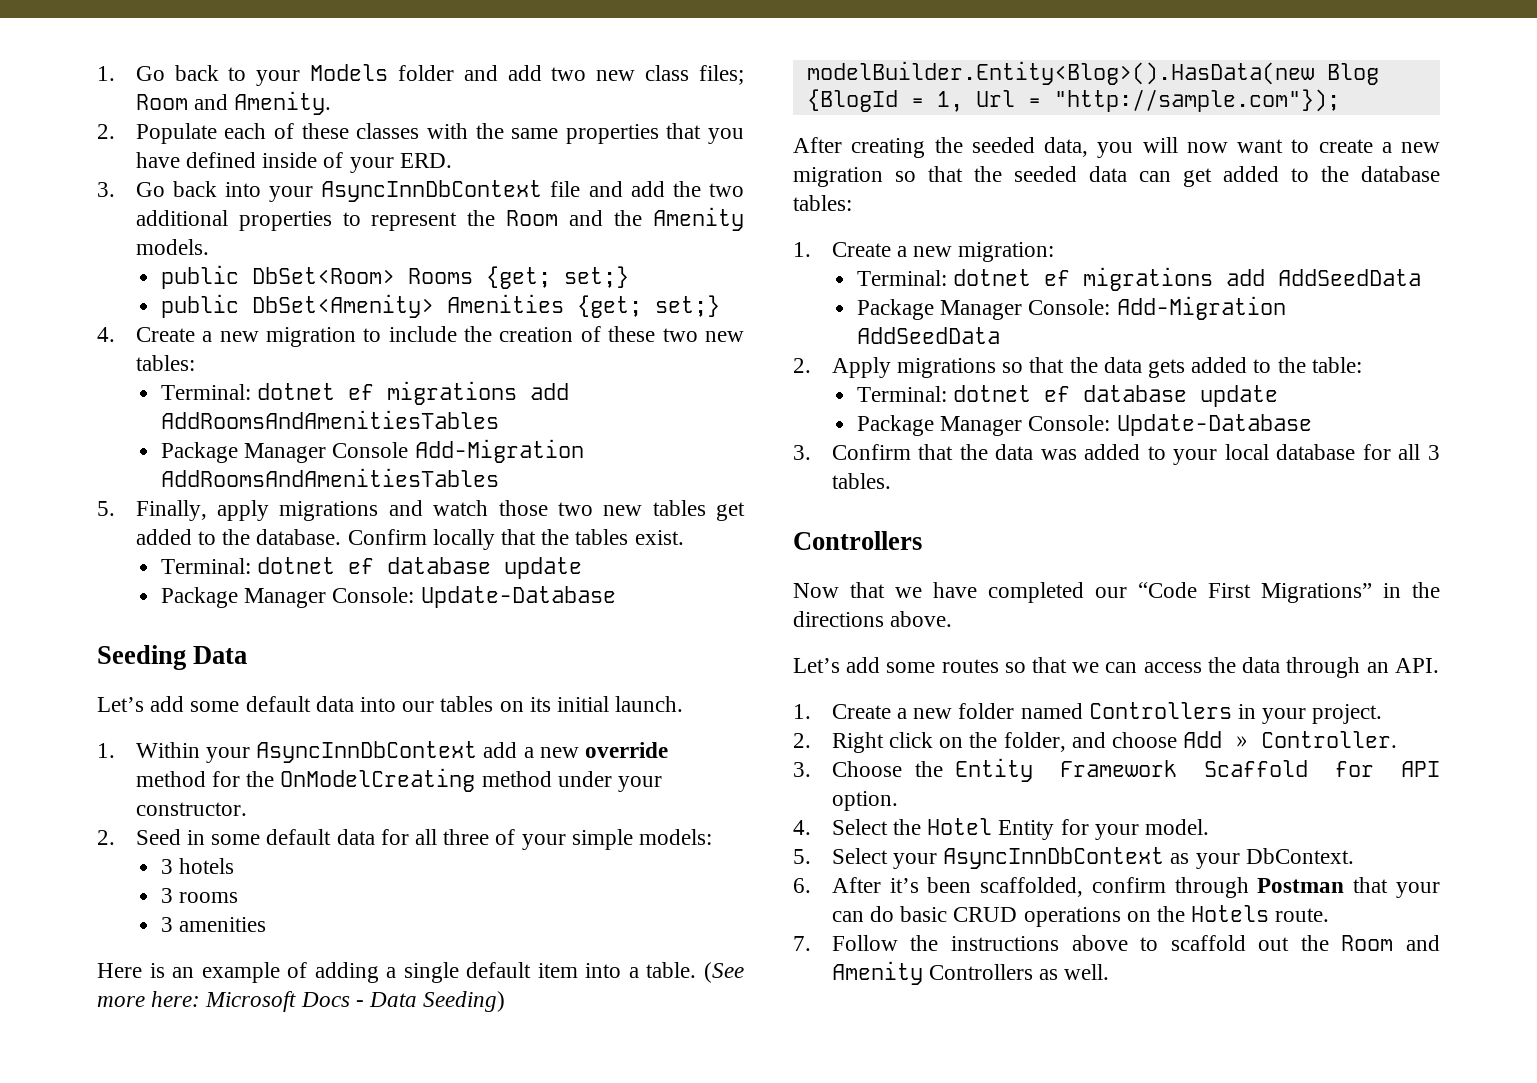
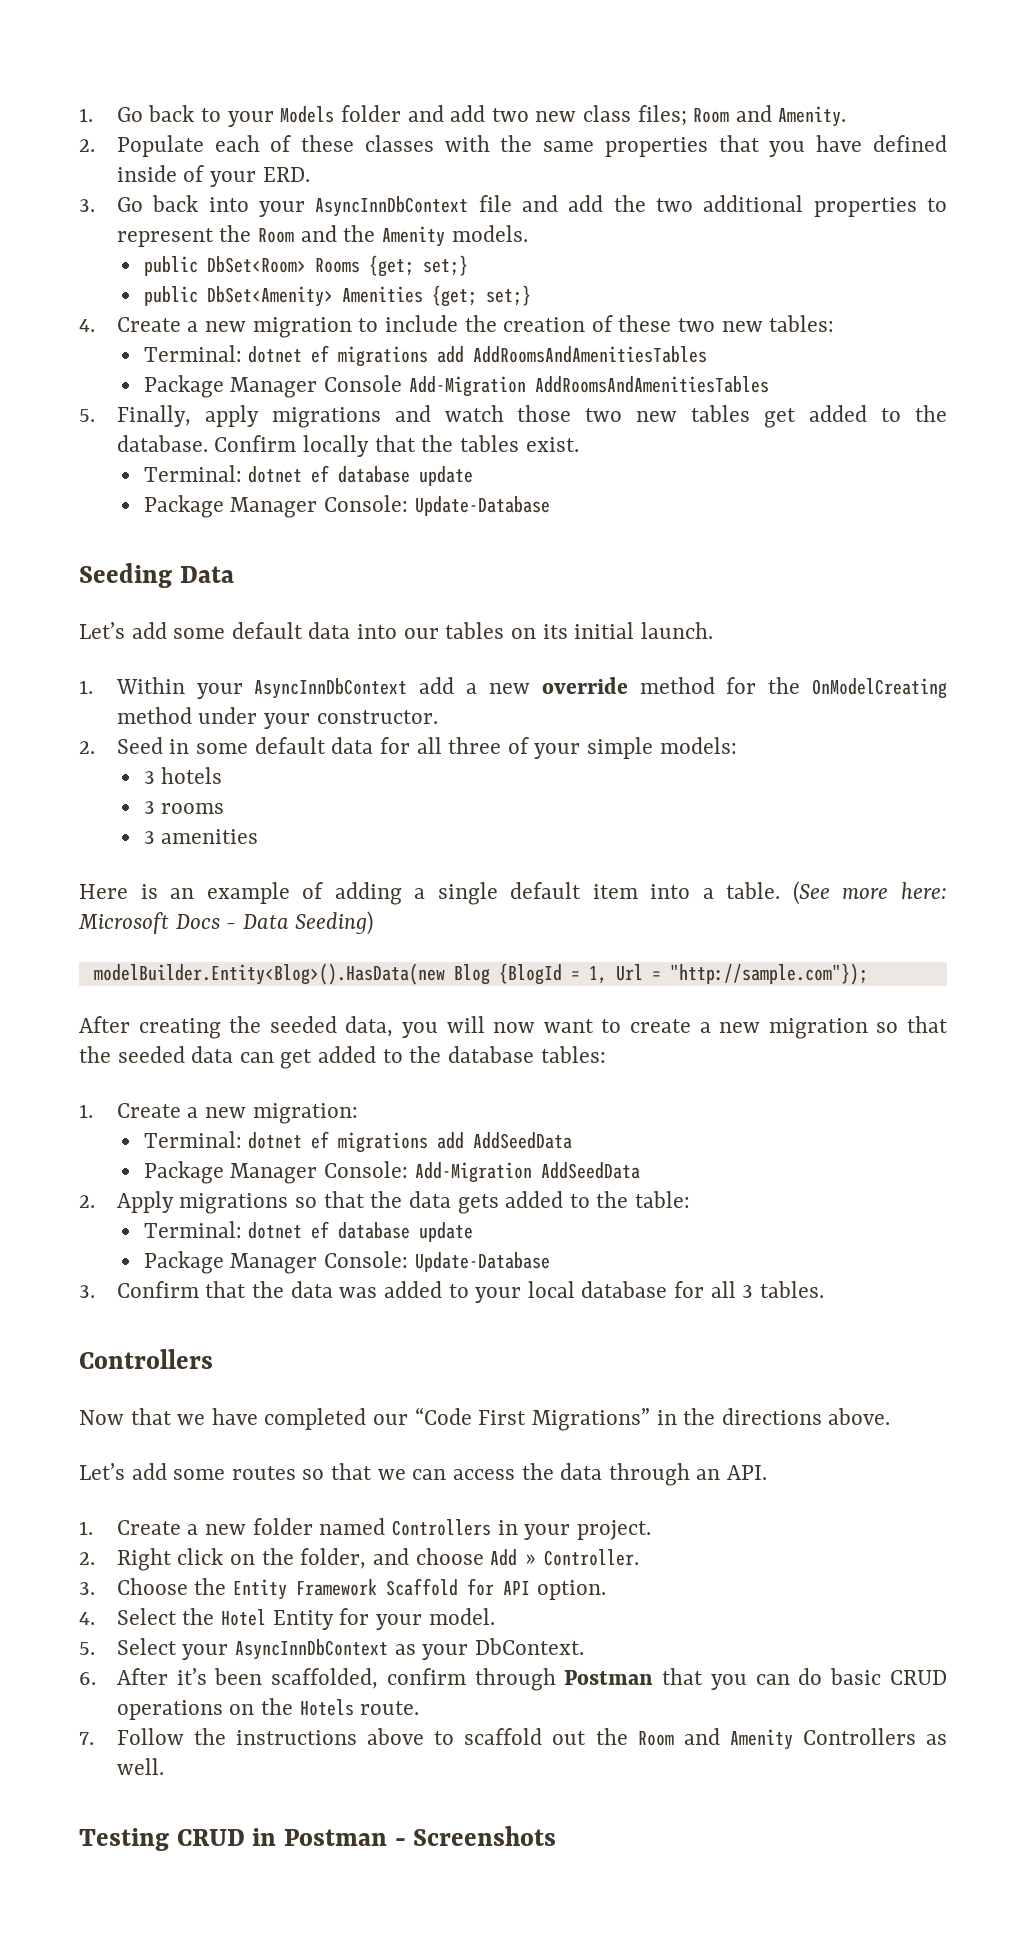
[1396,882,1440,898] your -> [710,1674,747,1690] you
(1110, 972) none -> [79,1826,557,1851] // Testing CRUD in Postman - Screenshots

